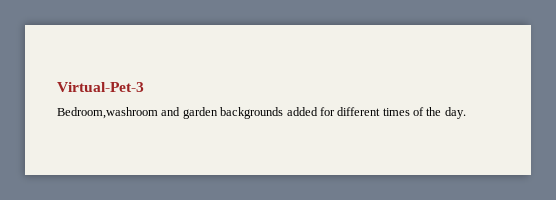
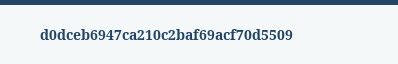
[57,82,144,92] [57,107,466,119] Virtual-Pet-3 // Bedroom,washroom and garden backgrounds added for different times of the day. -> [40,29,293,40] d0dceb6947ca210c2baf69acf70d5509

